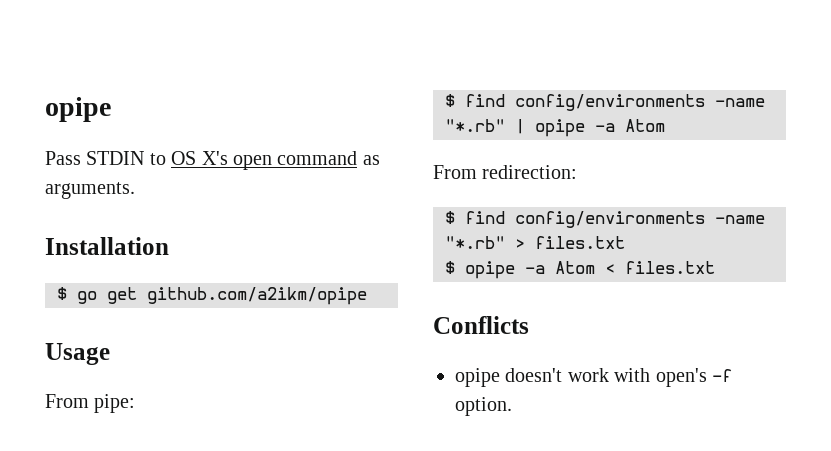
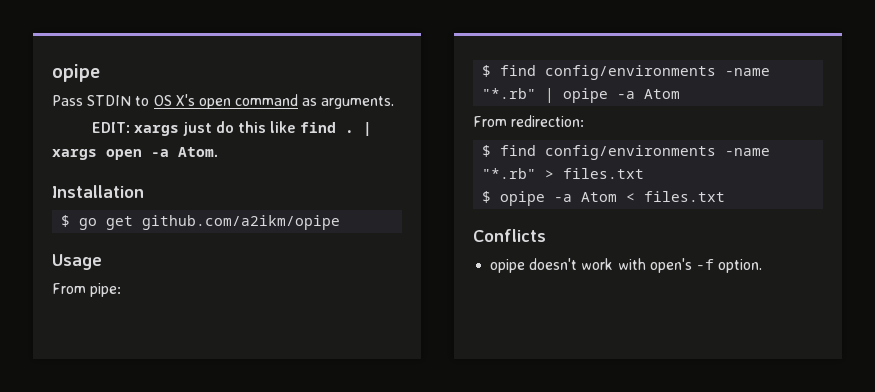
(135, 190) none -> [92,121,373,136] [52,147,218,160] // EDIT: xargs just do this like find . | xargs open -a Atom.

